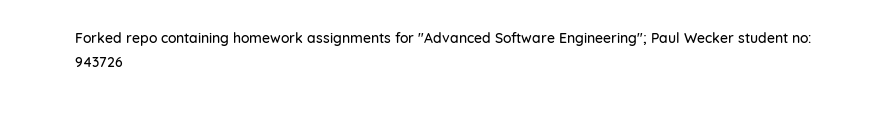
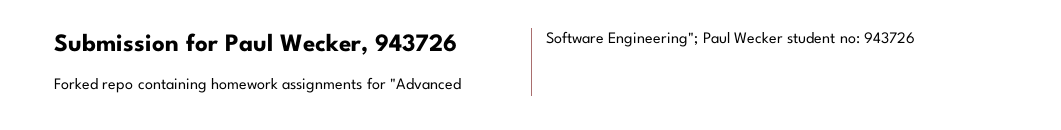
(75, 37) none -> [54,33,457,55] Submission for Paul Wecker, 943726 //

